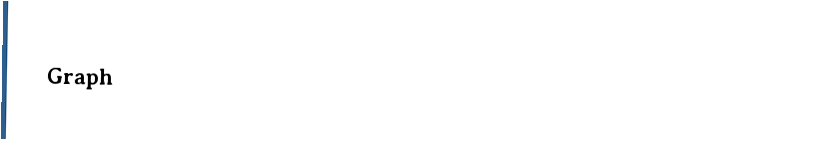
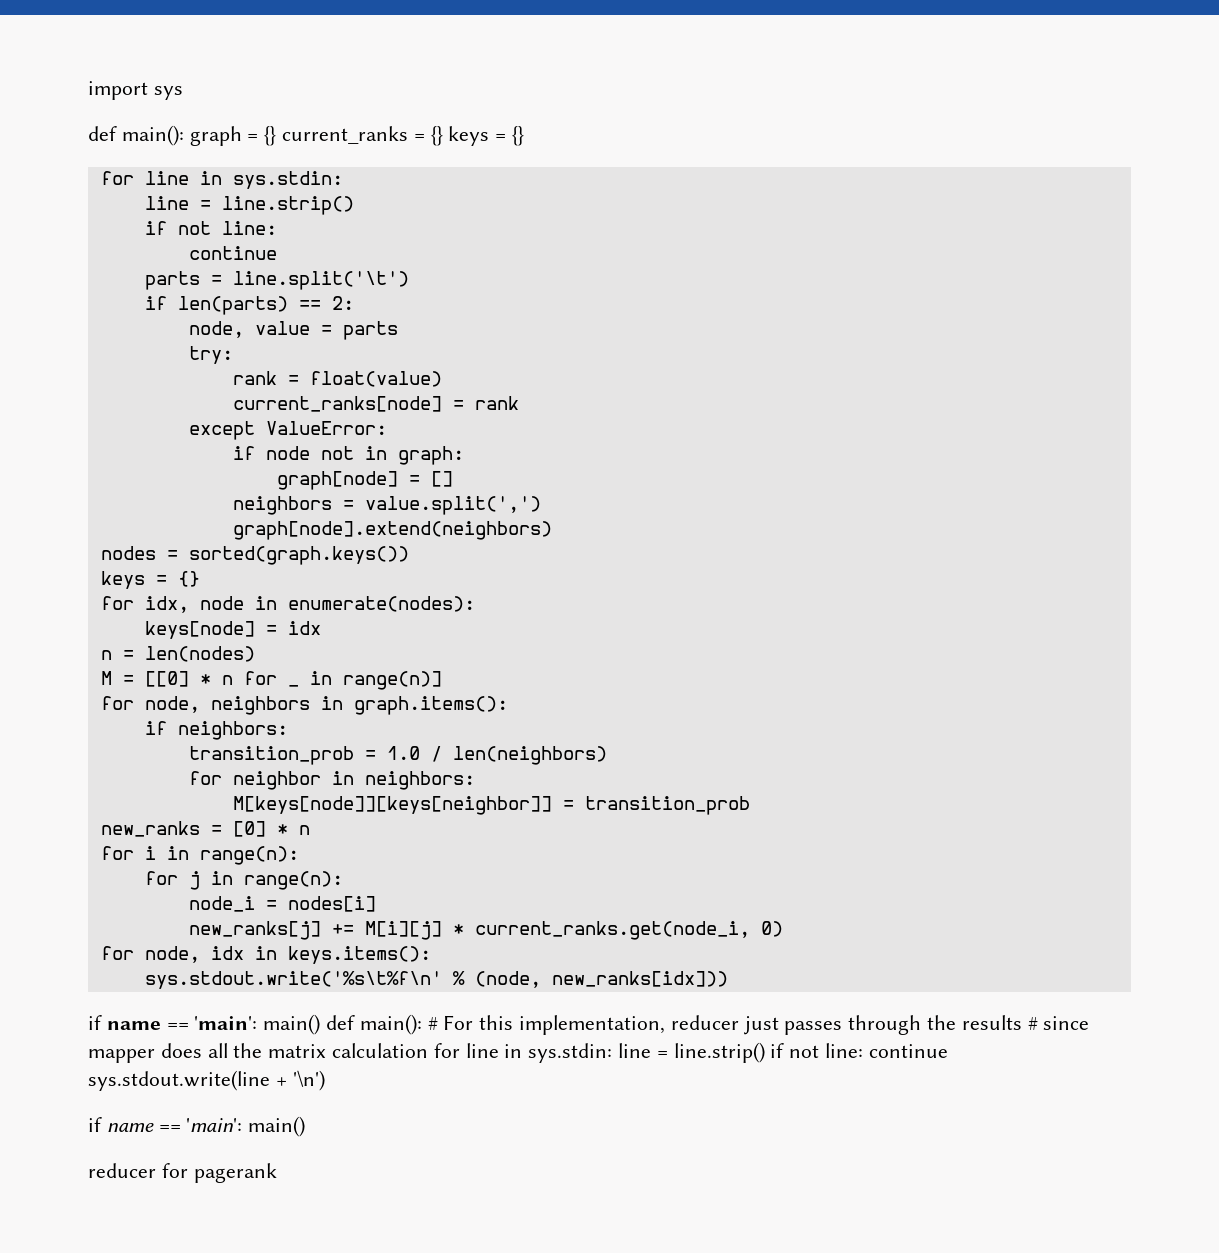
[46,67,114,90] Graph -> [88,81,183,100] [88,125,525,146] [100,171,343,189] [144,196,354,215] [144,221,277,235] [188,246,277,260] [144,271,409,290] [144,296,354,315] [188,321,398,340] [188,346,233,364] [232,371,442,387] [232,396,519,412] [188,421,387,440] [232,446,464,465] [276,471,453,490] [232,496,541,515] [232,521,552,540] [100,546,409,565] [100,571,200,589] [100,596,475,613] [144,621,321,639] [100,646,255,662] [100,671,277,687] [287,685,299,687] [309,671,442,690] [100,696,508,715] [144,721,288,740] [188,746,607,765] [188,771,475,790] [232,796,750,815] [100,821,310,837] [100,846,299,865] [144,871,343,890] [188,896,376,912] [188,921,783,940] [100,946,431,964] [144,971,728,989] [88,1014,1090,1035] [88,1042,948,1063] [88,1070,325,1091] [88,1116,306,1137] [88,1163,277,1183] import sys // def main(): graph = {} current_ranks = {} keys = {} // for line in sys.stdin: // line = line.strip() // if not line: // continue // parts = line.split('\t') // if len(parts) == 2: // node, value = parts // try: // rank = float(value) // current_ranks[node] = rank // except ValueError: // if node not in graph: // graph[node] = [] // neighbors = value.split(',') // graph[node].extend(neighbors) // nodes = sorted(graph.keys()) // keys = {} // for idx, node in enumerate(nodes): // keys[node] = idx // n = len(nodes) // M = [[0] * n for _ in range(n)] // for node, neighbors in graph.items(): // if neighbors: // transition_prob = 1.0 / len(neighbors) // for neighbor in neighbors: // M[keys[node]][keys[neighbor]] = transition_prob // new_ranks = [0] * n // for i in range(n): // for j in range(n): // node_i = nodes[i] // new_ranks[j] += M[i][j] * current_ranks.get(node_i, 0) // for node, idx in keys.items(): // sys.stdout.write('%s\t%f\n' % (node, new_ranks[idx])) // if name == 'main': main() def main(): # For this implementation, reducer just passes through the results # since mapper does all the matrix calculation for line in sys.stdin: line = line.strip() if not line: continue sys.stdout.write(line + '\n') // if name == 'main': main() // reducer for pagerank

